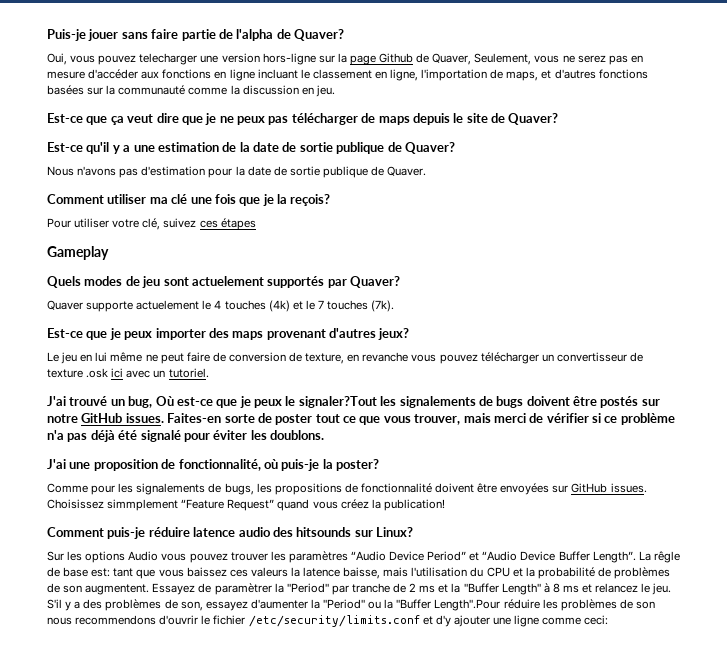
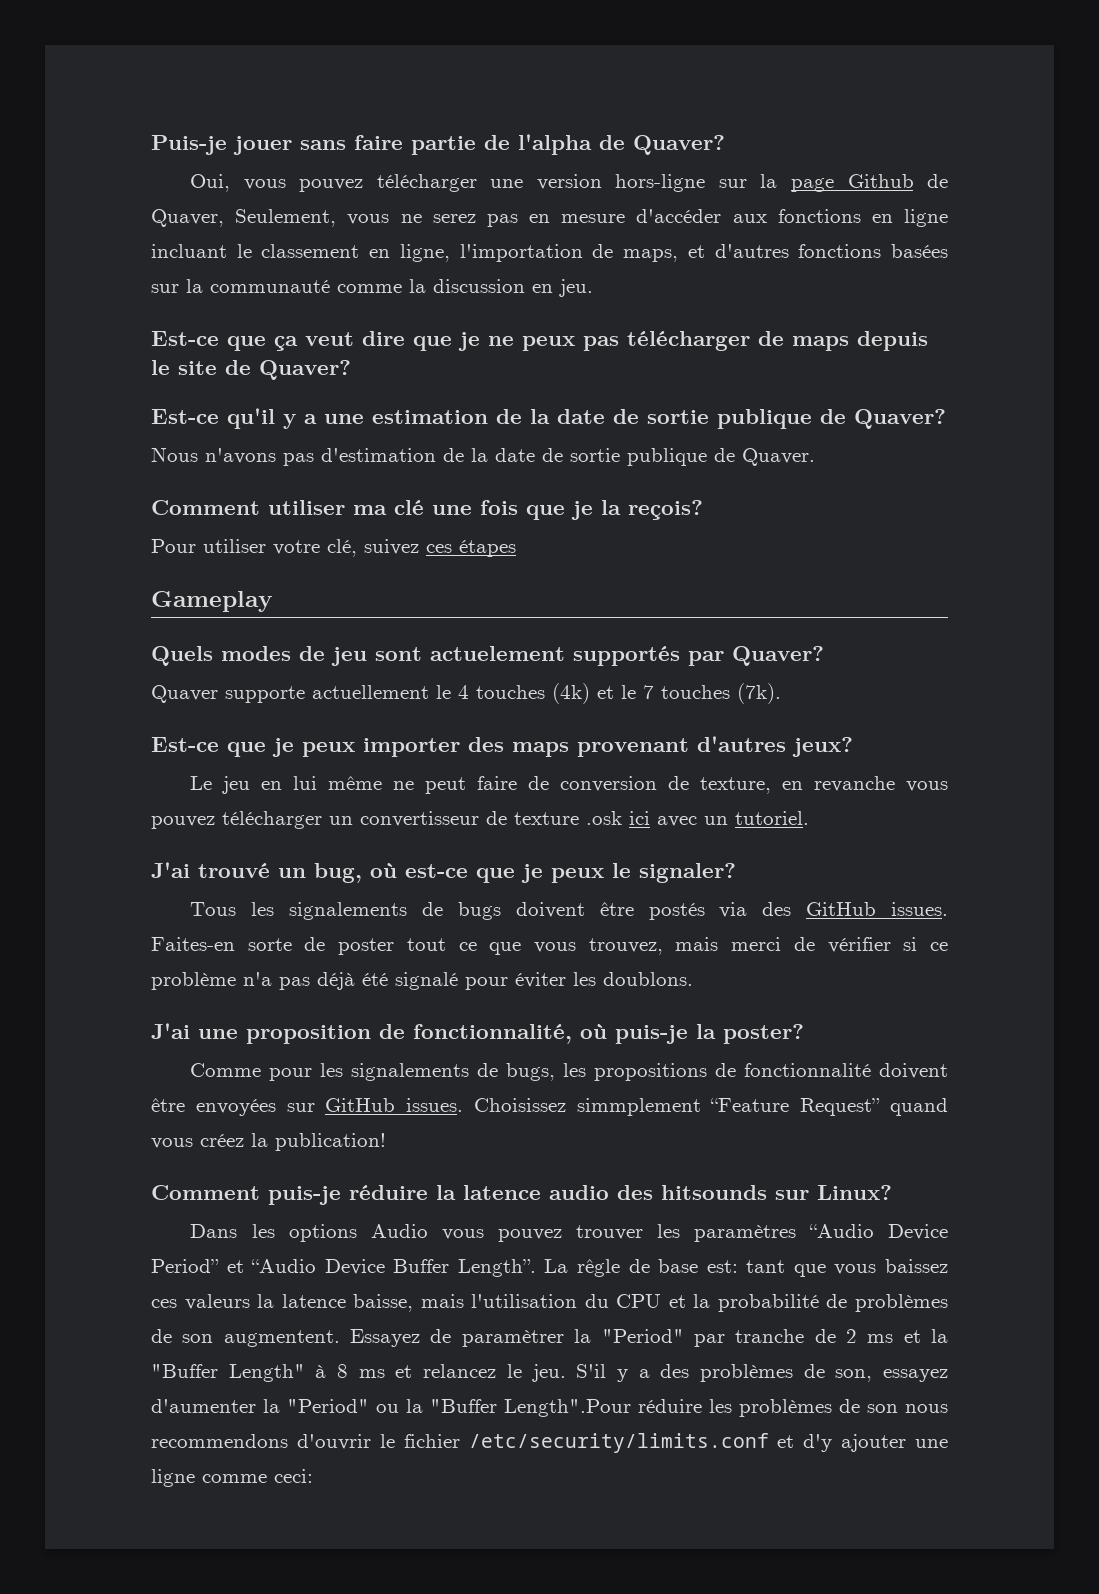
[139,53,198,65] telecharger -> [376,174,477,192] télécharger
[208,168,233,178] pour -> [443,448,464,462] de
[136,300,200,310] actuelement -> [312,685,429,699] actuellement
[155,396,174,406] Où -> [370,862,397,878] où
[298,396,377,408] signaler?Tout -> [639,863,736,883] [190,902,237,916] signaler? // Tous
[641,399,660,406] [47,414,78,423] sur notre -> [719,902,792,918] via des
[414,414,461,425] trouver, -> [588,938,663,955] trouvez,
(190, 532) none -> [436,1185,456,1200] la
[47,551,64,561] Sur -> [190,1224,238,1238] Dans

